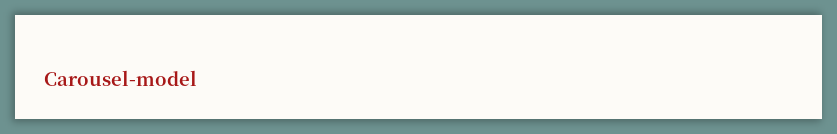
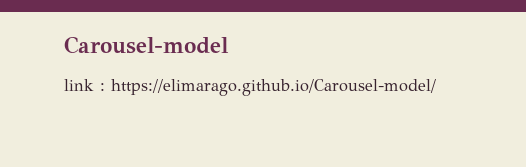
(197, 78) none -> [64,79,436,96] // link : https://elimarago.github.io/Carousel-model/

